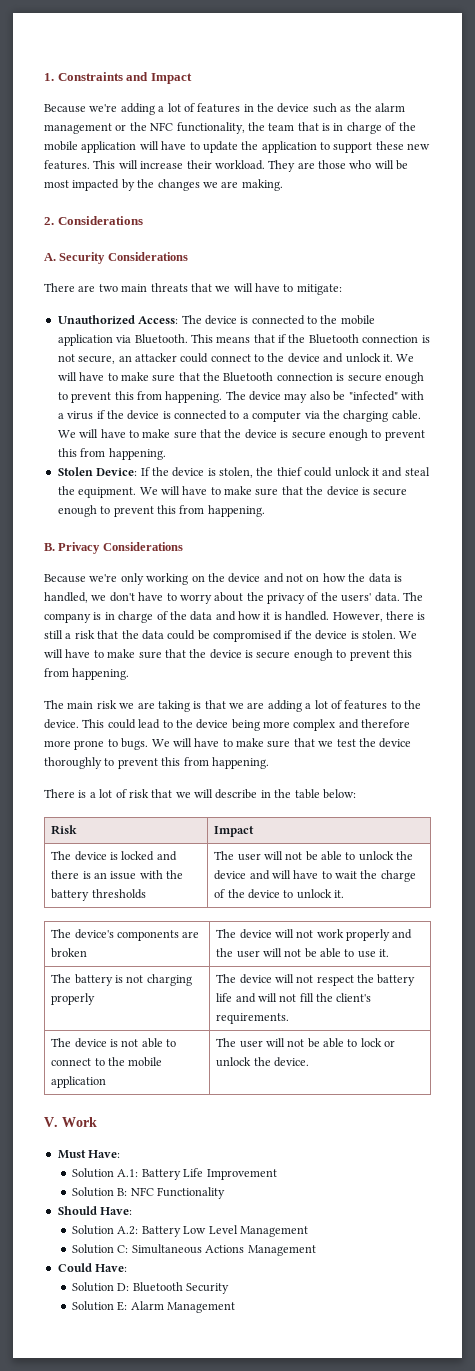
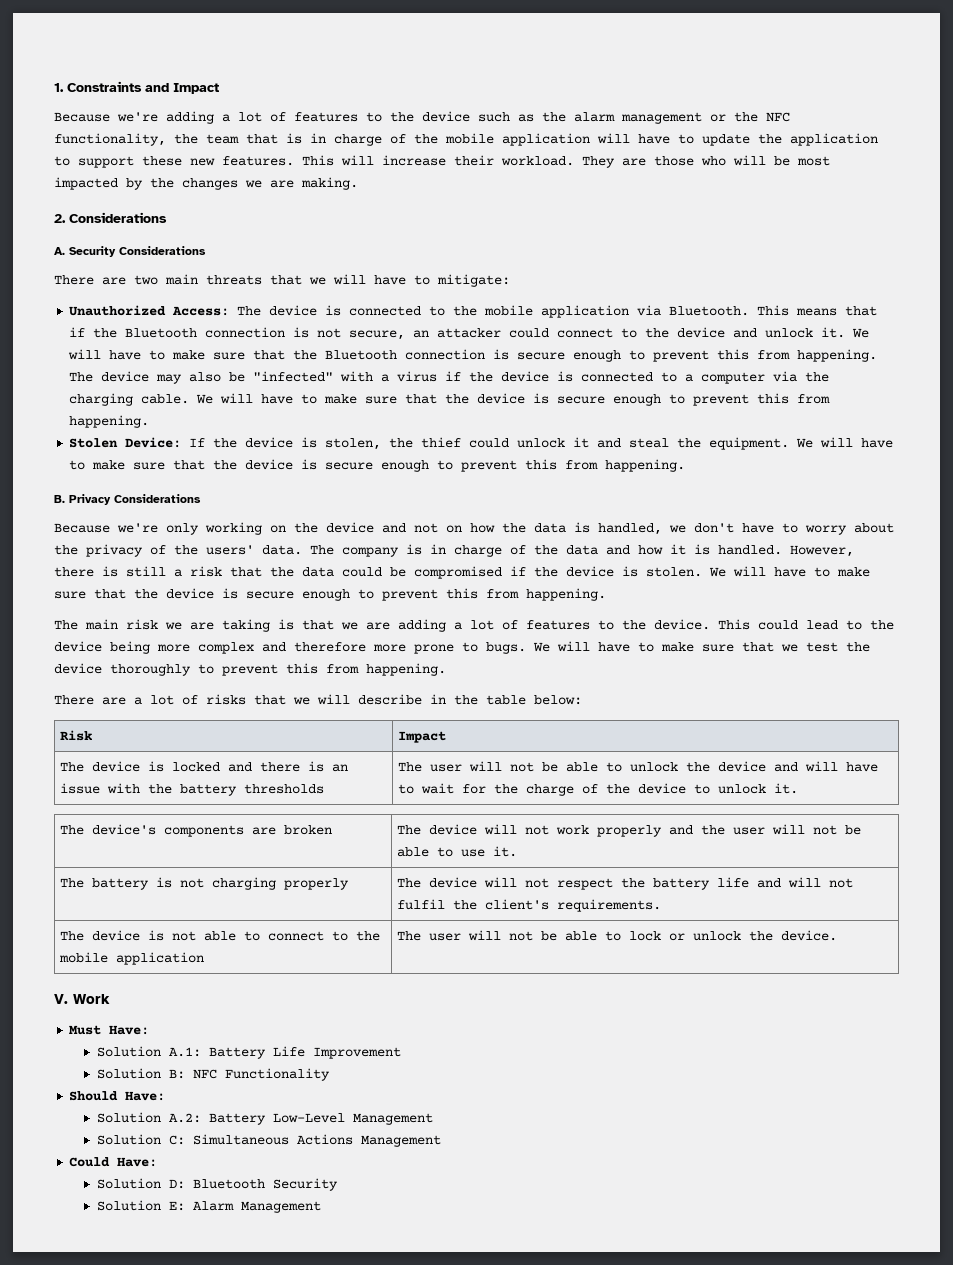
[243,104,254,112] in -> [366,112,382,122] to
[78,789,149,798] is a lot of risk -> [102,694,246,705] are a lot of risks
(358, 875) none -> [461,784,486,794] for
[299,993,314,1002] fill -> [396,899,445,910] fulfil
[183,1225,238,1234] Low Level -> [272,1113,345,1123] Low-Level

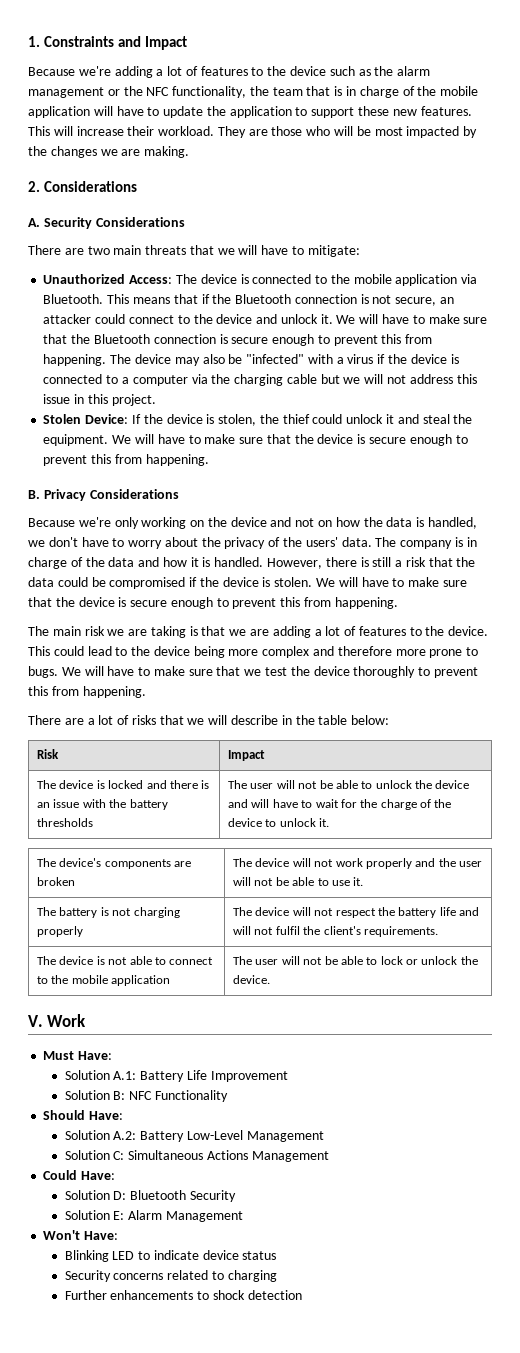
[141,393,831,406] [69,415,150,428] cable. We will have to make sure that the device is secure enough to prevent this from happening. -> [286,374,477,384] [43,394,156,406] cable but we will not address this issue in this project.
(321, 1207) none -> [43,1230,119,1240] [64,1250,277,1262] [64,1270,277,1282] [64,1290,302,1300] // Won't Have: // Blinking LED to indicate device status // Security concerns related to charging // Further enhancements to shock detection

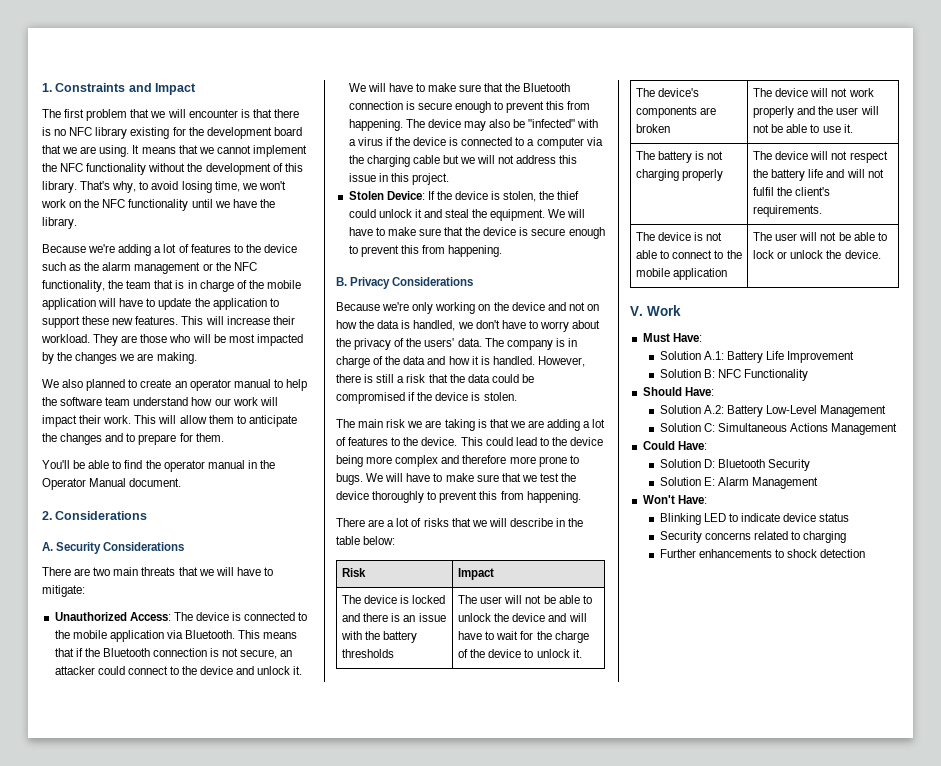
(188, 43) none -> [42,109,299,121] [42,127,302,139] [42,145,307,157] [42,163,303,175] [42,181,286,193] [41,199,275,211] [42,217,77,229] // The first problem that we will encounter is that there is no NFC library existing for the development board that we are using. It means that we cannot implement the NFC functionality without the development of this library. That's why, to avoid losing time, we won't work on the NFC functionality until we have the library.
(190, 152) none -> [42,379,307,391] [42,397,278,406] [42,415,297,427] [42,433,224,445] [42,460,275,472] [42,478,182,490] // We also planned to create an operator manual to help the software team understand how our work will impact their work. This will allow them to anticipate the changes and to prepare for them. // You'll be able to find the operator manual in the Operator Manual document.
[316,577,467,587] [28,597,398,609] We will have to make sure that the device is secure enough to prevent this from happening. -> (517, 396) none

